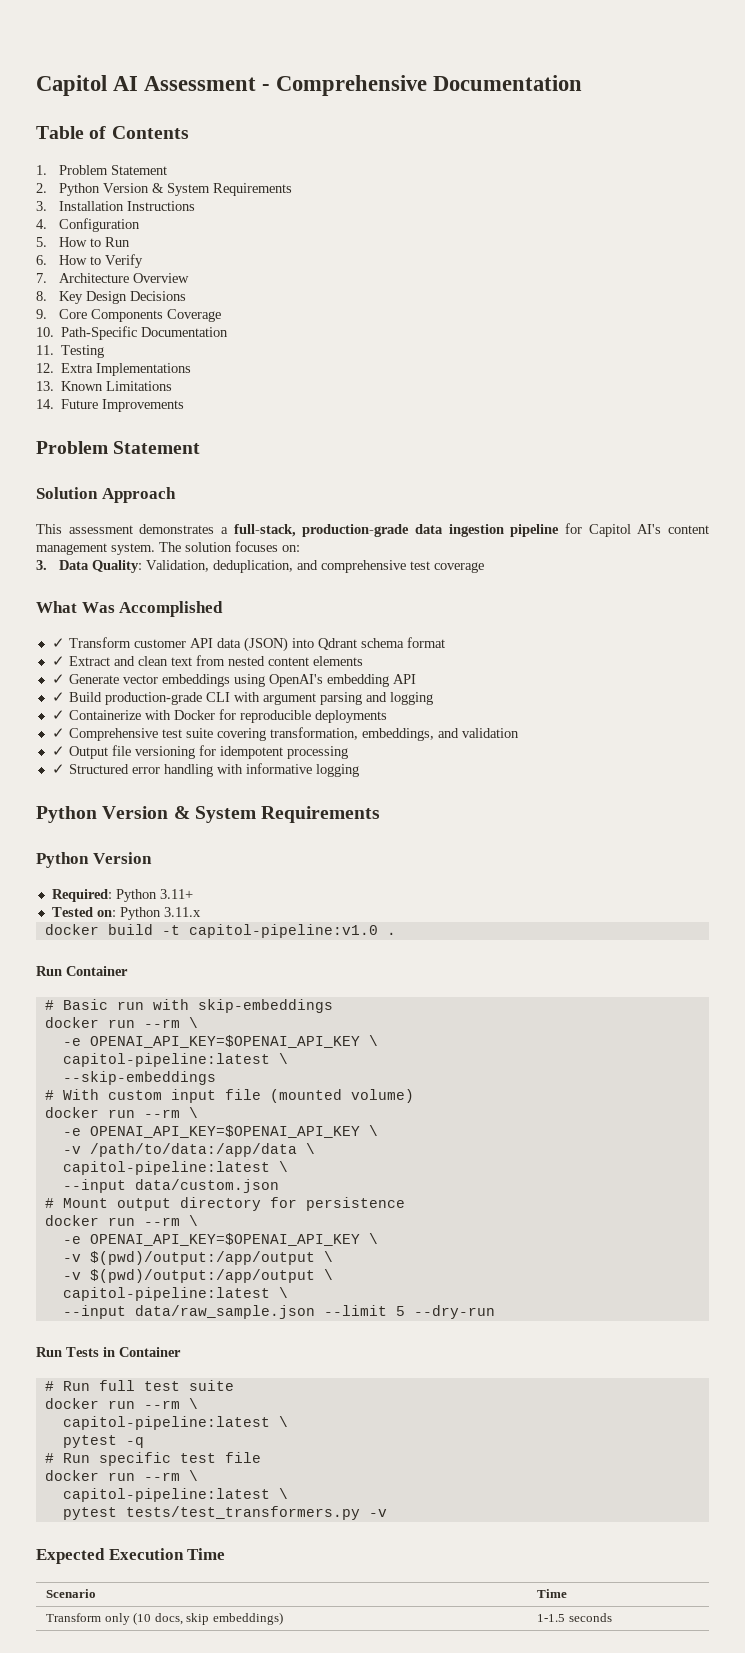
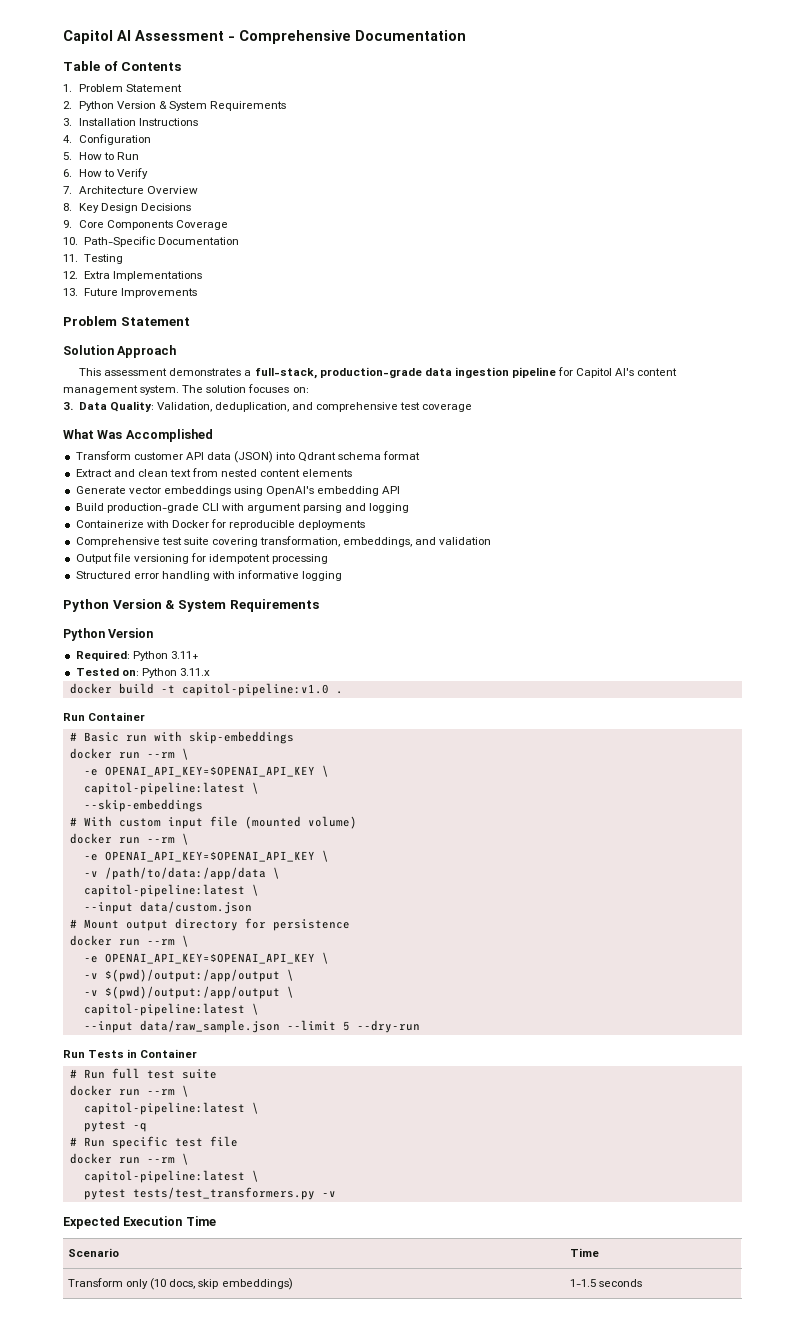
[61,381,173,391] [36,399,54,409] Known Limitations // 14. -> (78, 292) none
[51,638,65,648] ✓ -> (213, 435) none
[51,656,65,666] ✓ -> (421, 455) none
[51,674,65,684] ✓ -> (353, 473) none
[51,692,65,702] ✓ -> (401, 490) none
[51,710,65,720] ✓ -> (410, 508) none
[51,728,65,738] ✓ -> (366, 525) none
[51,746,65,756] ✓ -> (492, 541) none
[51,764,65,774] ✓ -> (329, 559) none

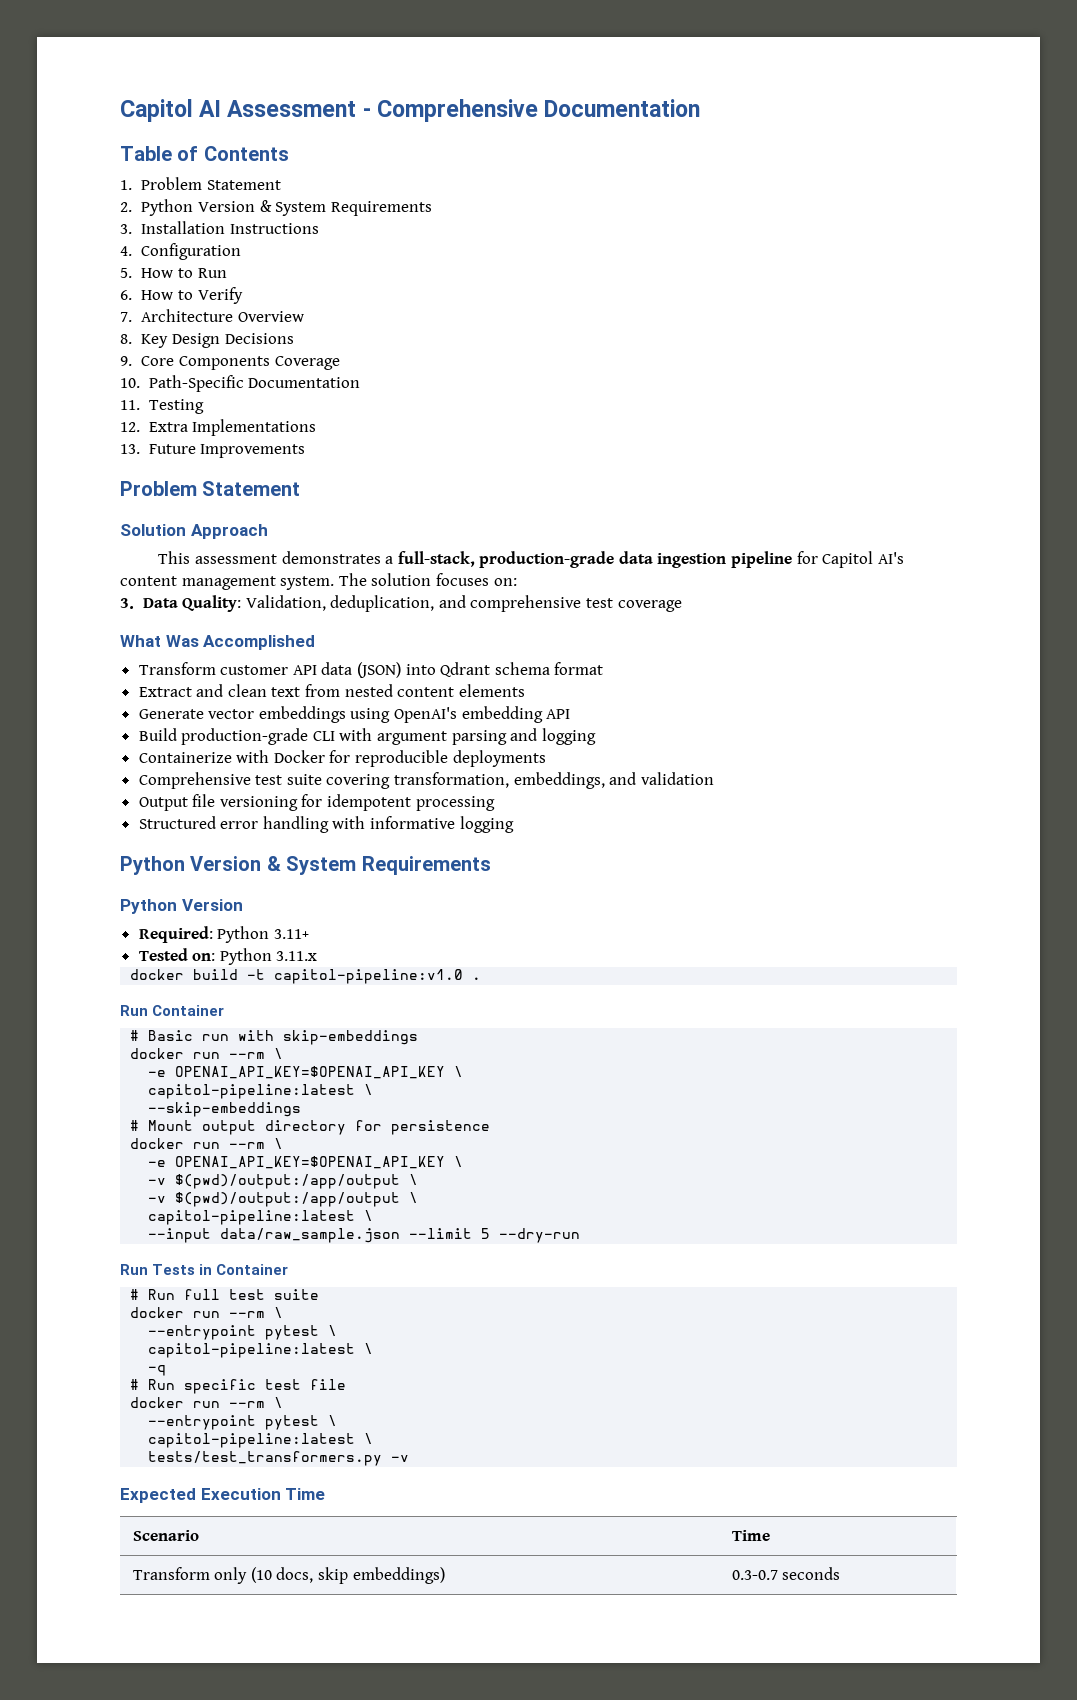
[69,816,357,829] [69,833,189,845] [83,850,329,862] [83,867,280,880] [83,884,259,897] [83,901,252,914] // # With custom input file (mounted volume) // docker run --rm \ // -e OPENAI_API_KEY=$OPENAI_API_KEY \ // -v /path/to/data:/app/data \ // capitol-pipeline:latest \ // --input data/custom.json -> (302, 1109) none
[83,1102,259,1115] [83,1121,126,1132] // capitol-pipeline:latest \ // pytest -> [148,1325,338,1340] [148,1343,374,1358] // --entrypoint pytest \ // capitol-pipeline:latest \ //
[83,1170,259,1183] [83,1189,126,1200] // capitol-pipeline:latest \ // pytest -> [148,1415,338,1430] [148,1433,374,1448] // --entrypoint pytest \ // capitol-pipeline:latest \ //
[570,1279,597,1287] 1-1.5 -> [731,1570,778,1580] 0.3-0.7

